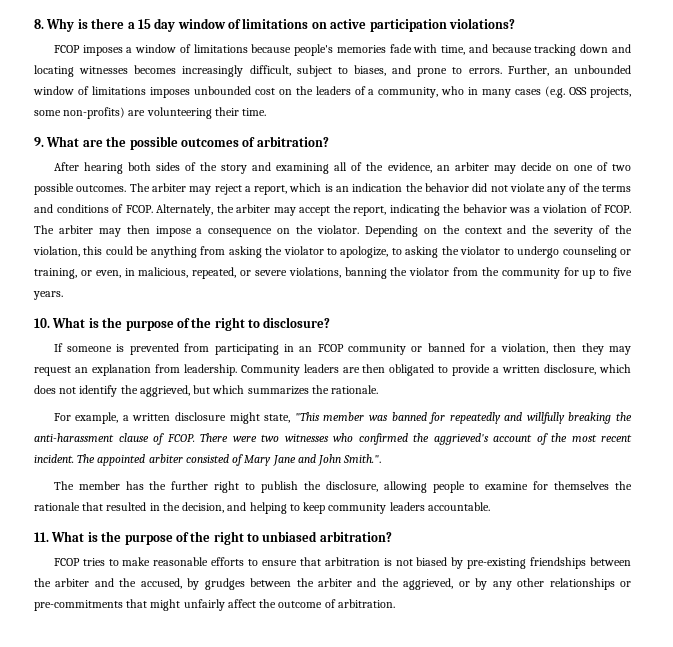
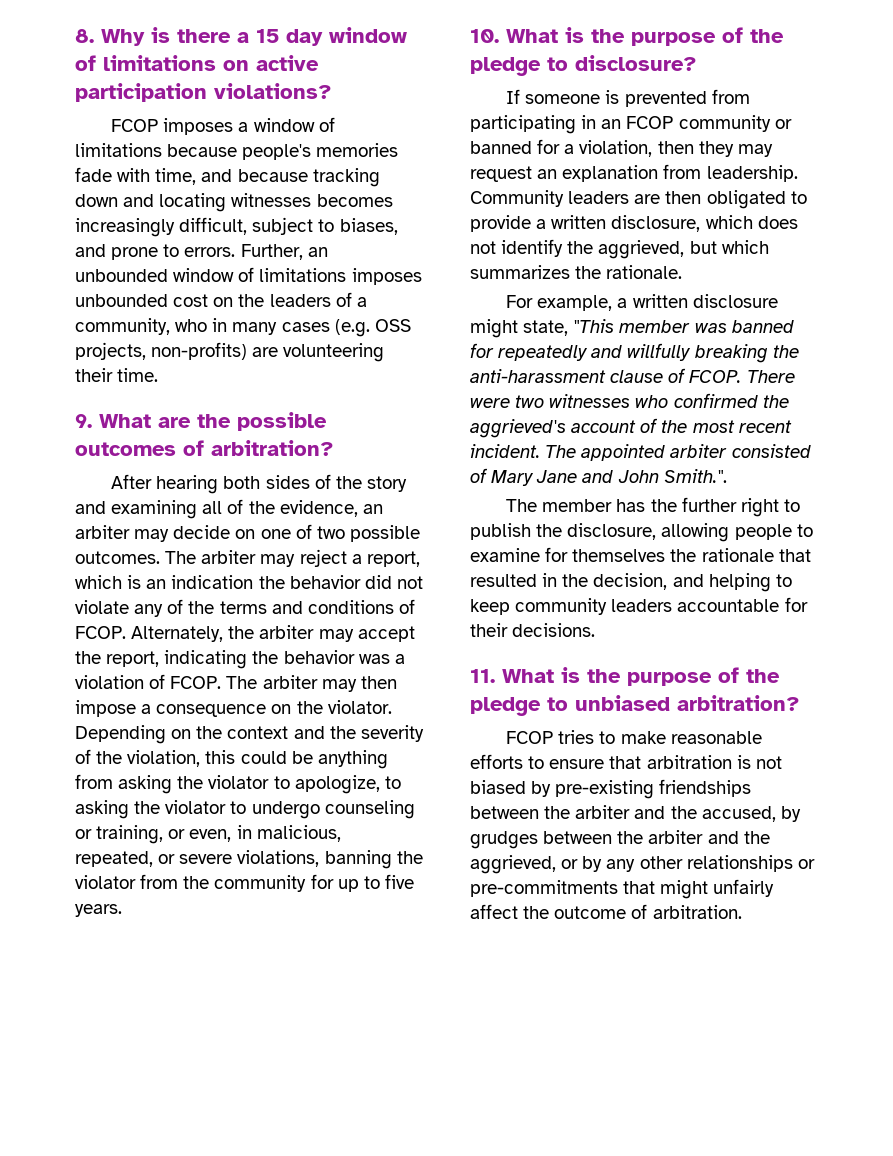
[34,110,61,116] some -> (146, 351) none
[214,317,245,331] right -> [470,57,541,76] pledge
[427,502,490,511] accountable. -> [677,597,808,612] [470,623,596,637] accountable for their decisions.
[213,531,244,545] right -> [470,697,541,716] pledge

